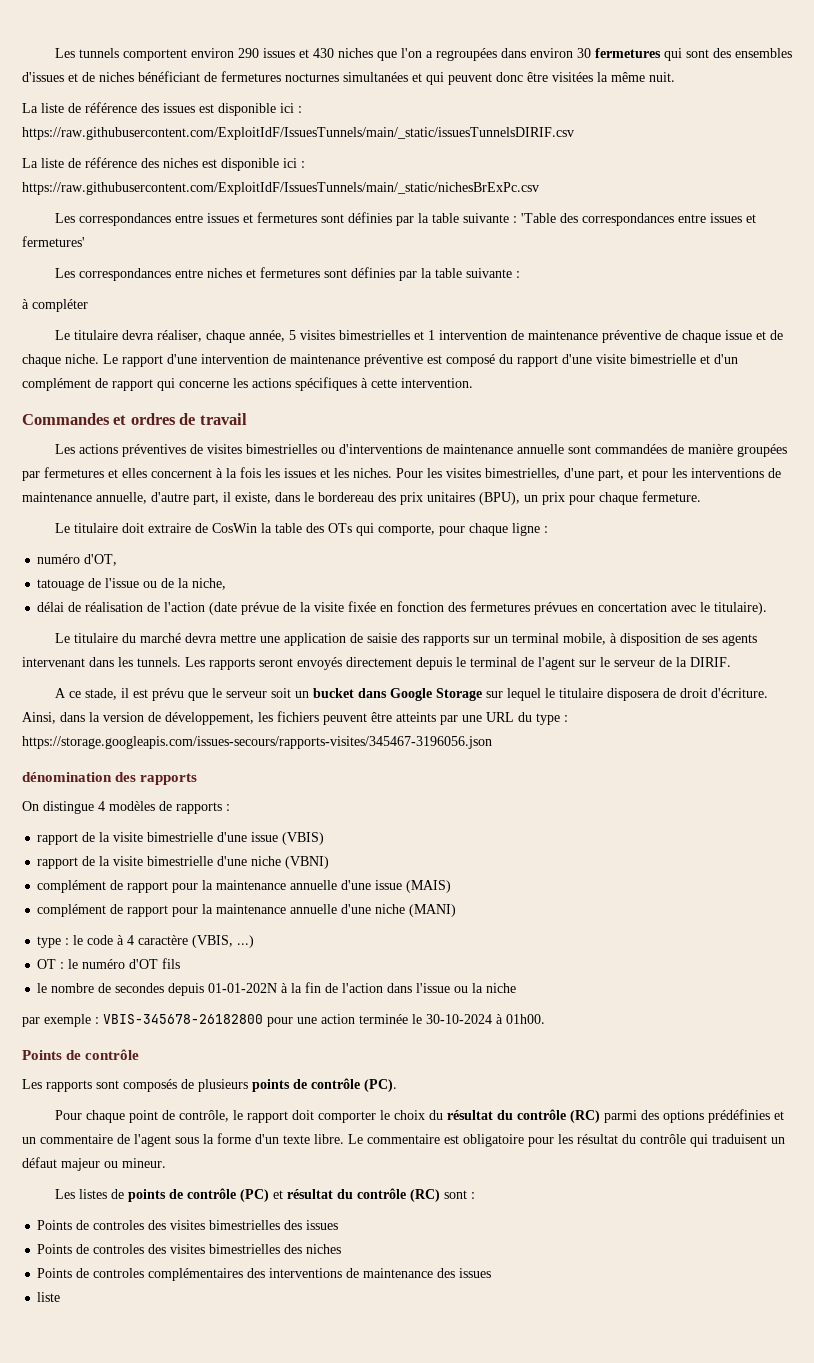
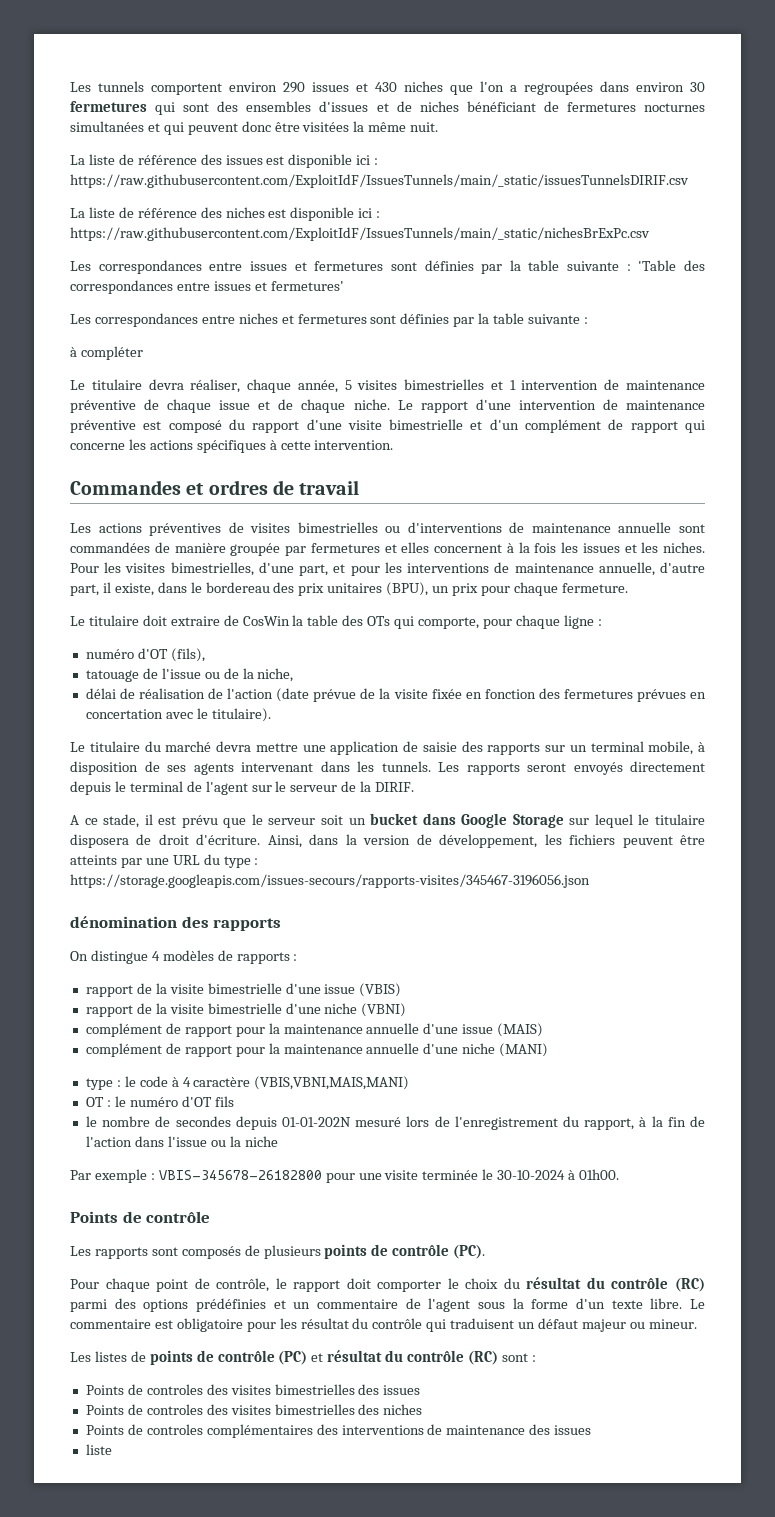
[736,444,787,457] groupées -> [230,543,281,556] groupée
[84,554,118,566] d'OT, -> [137,648,205,662] d'OT (fils),
[192,935,255,948] (VBIS, ...) -> [254,1076,410,1090] (VBIS,VBNI,MAIS,MANI)
(278, 988) none -> [355,1116,635,1130] mesuré lors de l'enregistrement du rapport,
[22,1017,40,1027] par -> [70,1170,91,1180] Par
[321,1014,355,1024] action -> [384,1170,419,1180] visite

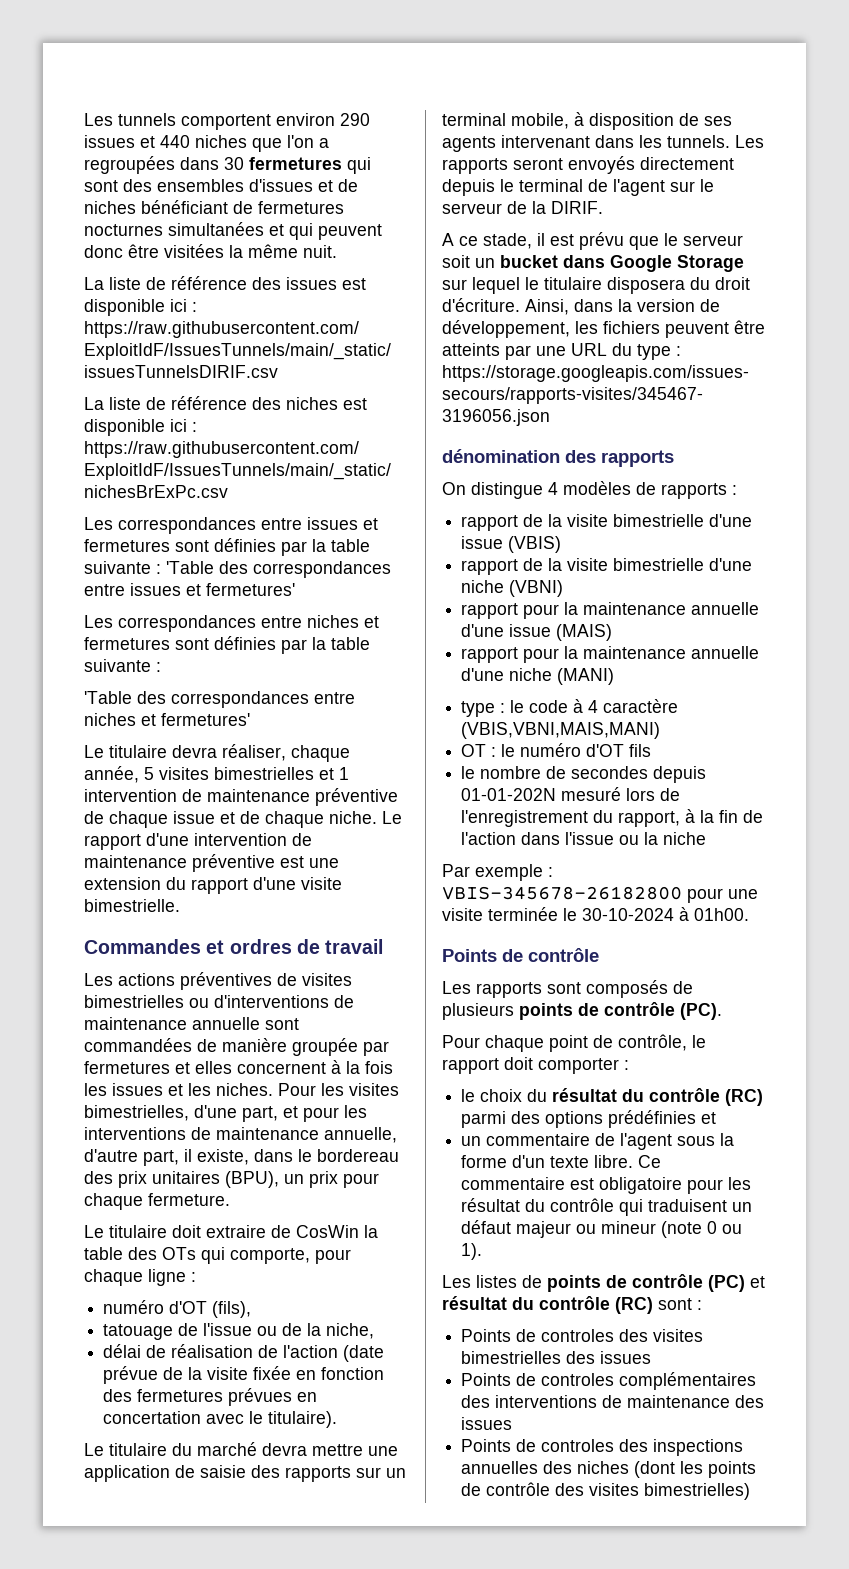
[375,82,397,92] 430 -> [160,135,190,148] 440
[636,82,684,92] environ -> (219, 163) none
[70,346,143,360] à compléter -> [84,691,355,708] [84,713,250,726] 'Table des correspondances entre niches et fermetures'
[168,420,222,433] composé -> [309,858,339,868] [84,877,161,890] une extension
[389,419,705,433] [70,439,394,453] bimestrielle et d'un complément de rapport qui concerne les actions spécifiques à cette intervention. -> [84,899,180,912] bimestrielle.
[136,834,152,845] de -> [690,277,710,290] du
[85,1023,181,1037] complément de -> (564, 588) none
[85,1043,181,1057] complément de -> (613, 632) none
(442, 1286) none -> [624,1060,629,1070] : //
(286, 1304) none -> (717, 1118) //
[690,1299,705,1309] Le -> [638,1155,662,1168] Ce
[648,1319,697,1329] mineur. -> [601,1221,743,1238] [461,1243,483,1260] mineur (note 0 ou 1).
[85,1404,423,1415] // Points de controles des visites bimestrielles des niches -> (652, 1357) none
[85,1444,112,1455] liste -> [461,1439,744,1456] [461,1461,757,1478] [461,1482,751,1500] Points de controles des inspections annuelles des niches (dont les points de contrôle des visites bimestrielles)

